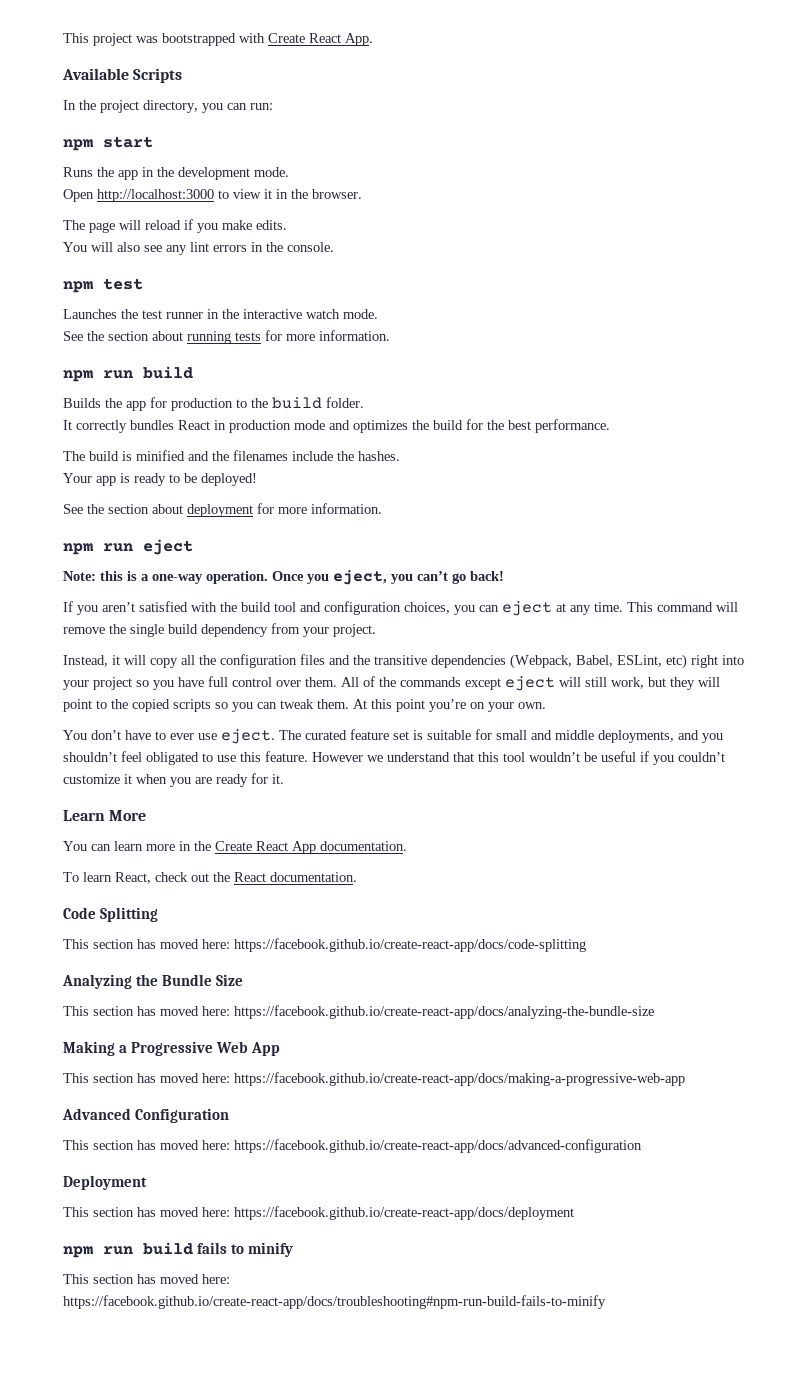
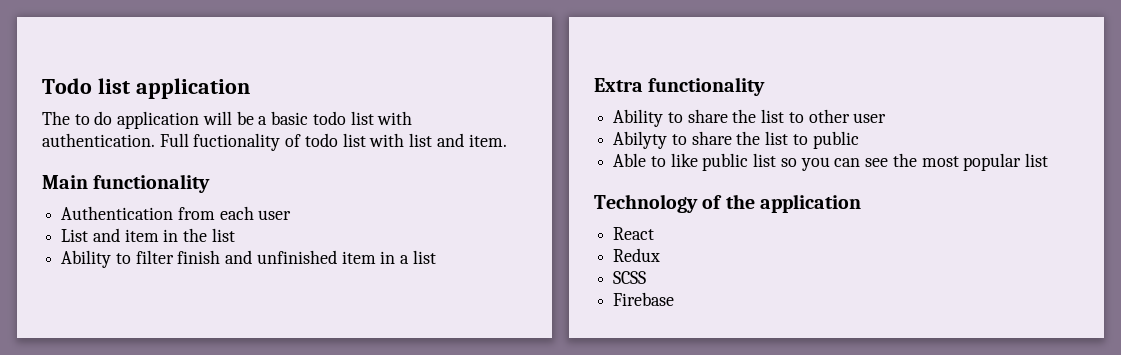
[63,33,373,46] [62,68,183,83] [63,100,273,113] [63,136,153,151] [63,167,289,180] [63,189,362,202] [63,219,287,233] [63,242,334,255] [63,278,143,293] [63,309,378,319] [63,330,390,344] [63,366,193,382] [63,397,364,411] [63,419,610,433] [63,450,400,461] [63,473,257,486] [63,503,382,517] [63,539,193,555] [63,570,504,585] [63,601,738,616] [63,623,376,637] [63,654,744,669] [63,676,720,691] [63,699,546,712] [63,729,723,744] [63,751,725,765] [63,773,284,787] [63,810,147,821] [63,841,407,854] [63,872,357,884] [63,907,158,922] [63,938,586,952] [62,974,243,989] [63,1005,654,1019] [63,1041,280,1056] [63,1072,685,1086] [62,1108,229,1123] [63,1139,642,1153] [63,1175,147,1190] [63,1206,574,1220] [63,1242,293,1258] [63,1274,230,1284] [63,1295,606,1309] This project was bootstrapped with Create React App. // Available Scripts // In the project directory, you can run: // npm start // Runs the app in the development mode. // Open http://localhost:3000 to view it in the browser. // The page will reload if you make edits. // You will also see any lint errors in the console. // npm test // Launches the test runner in the interactive watch mode. // See the section about running tests for more information. // npm run build // Builds the app for production to the build folder. // It correctly bundles React in production mode and optimizes the build for the best performance. // The build is minified and the filenames include the hashes. // Your app is ready to be deployed! // See the section about deployment for more information. // npm run eject // Note: this is a one-way operation. Once you eject, you can’t go back! // If you aren’t satisfied with the build tool and configuration choices, you can eject at any time. This command will remove the single build dependency from your project. // Instead, it will copy all the configuration files and the transitive dependencies (Webpack, Babel, ESLint, etc) right into your project so you have full control over them. All of the commands except eject will still work, but they will point to the copied scripts so you can tweak them. At this point you’re on your own. // You don’t have to ever use eject. The curated feature set is suitable for small and middle deployments, and you shouldn’t feel obligated to use this feature. However we understand that this tool wouldn’t be useful if you couldn’t customize it when you are ready for it. // Learn More // You can learn more in the Create React App documentation. // To learn React, check out the React documentation. // Code Splitting // This section has moved here: https://facebook.github.io/create-react-app/docs/code-splitting // Analyzing the Bundle Size // This section has moved here: https://facebook.github.io/create-react-app/docs/analyzing-the-bundle-size // Making a Progressive Web App // This section has moved here: https://facebook.github.io/create-react-app/docs/making-a-progressive-web-app // Advanced Configuration // This section has moved here: https://facebook.github.io/create-react-app/docs/advanced-configuration // Deployment // This section has moved here: https://facebook.github.io/create-react-app/docs/deployment // npm run build fails to minify // This section has moved here: https://facebook.github.io/create-react-app/docs/troubleshooting#npm-run-build-fails-to-minify -> [42,78,250,99] [42,111,413,129] [42,133,507,151] [42,174,211,193] [61,206,292,220] [61,228,235,242] [61,250,436,268] [594,77,766,96] [613,109,887,127] [613,131,859,149] [613,153,1048,171] [594,194,861,213] [613,227,655,240] [613,248,661,262] [613,271,647,284] [613,292,675,306] Todo list application // The to do application will be a basic todo list with authentication. Full fuctionality of todo list with list and item. // Main functionality // Authentication from each user // List and item in the list // Ability to filter finish and unfinished item in a list // Extra functionality // Ability to share the list to other user // Abilyty to share the list to public // Able to like public list so you can see the most popular list // Technology of the application // React // Redux // SCSS // Firebase

